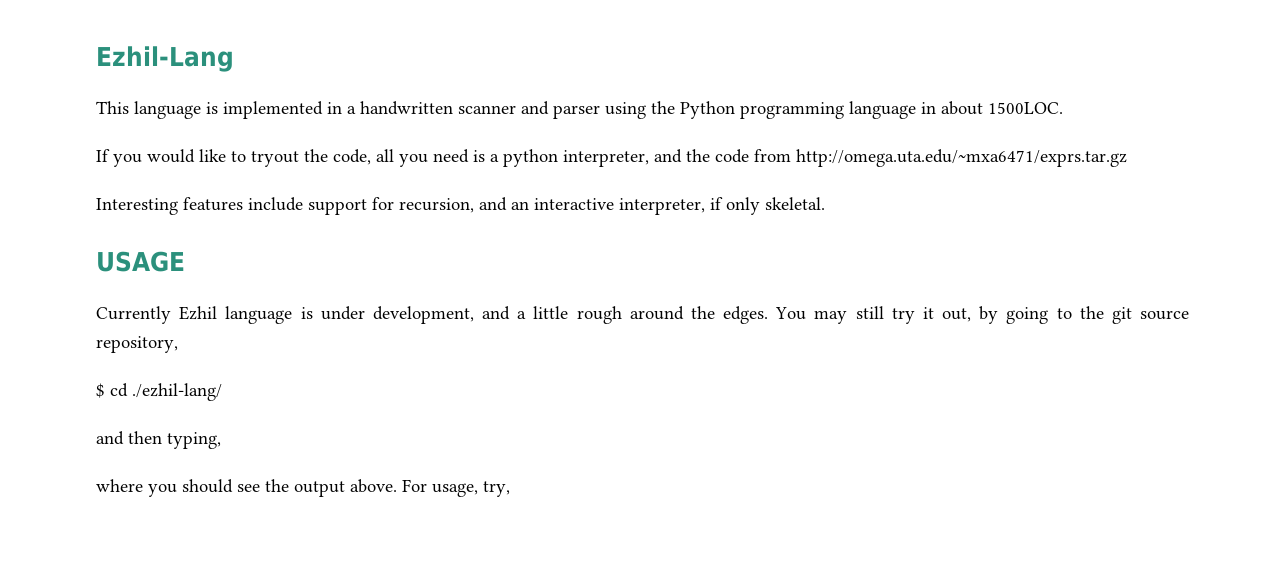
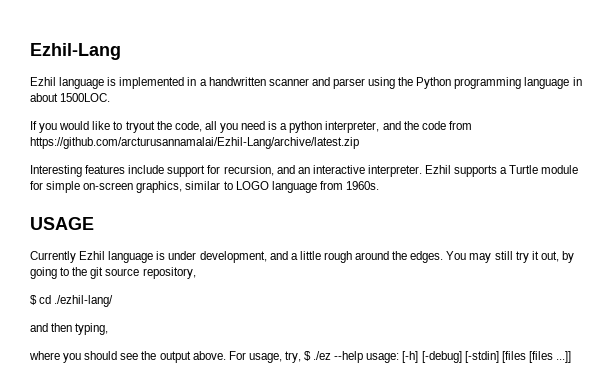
[96,101,129,114] This -> [30,77,56,86] Ezhil
[796,149,1127,167] http://omega.uta.edu/~mxa6471/exprs.tar.gz -> [30,137,359,149] https://github.com/arcturusannamalai/Ezhil-Lang/archive/latest.zip
[619,197,825,215] interpreter, if only skeletal. -> [367,165,579,177] [30,181,379,193] interpreter. Ezhil supports a Turtle module for simple on-screen graphics, similar to LOGO language from 1960s.
(510, 489) none -> [304,351,571,363] $ ./ez --help usage: [-h] [-debug] [-stdin] [files [files ...]]

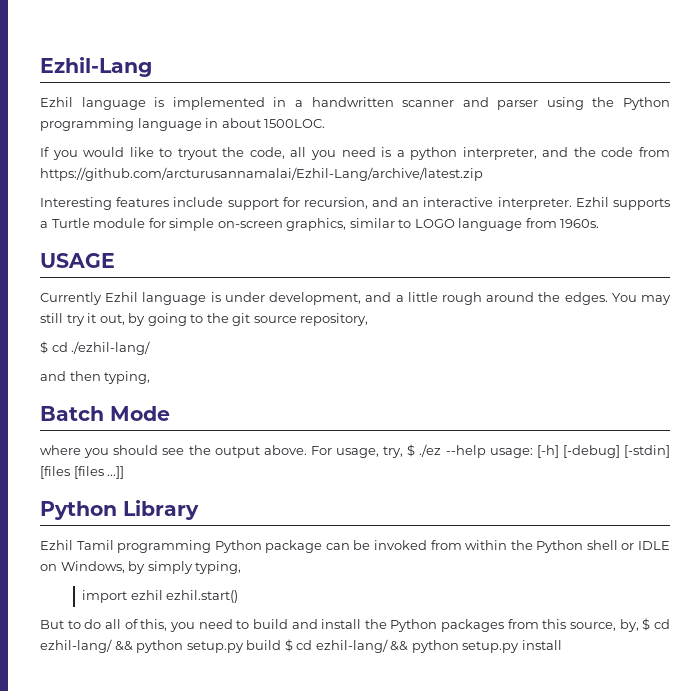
(109, 329) none -> [40,406,170,421] // Batch Mode
(571, 357) none -> [40,500,199,520] [40,540,670,553] [40,561,242,574] [82,590,239,603] [40,618,670,632] [40,639,562,653] // Python Library // Ezhil Tamil programming Python package can be invoked from within the Python shell or IDLE on Windows, by simply typing, // import ezhil ezhil.start() // But to do all of this, you need to build and install the Python packages from this source, by, $ cd ezhil-lang/ && python setup.py build $ cd ezhil-lang/ && python setup.py install

